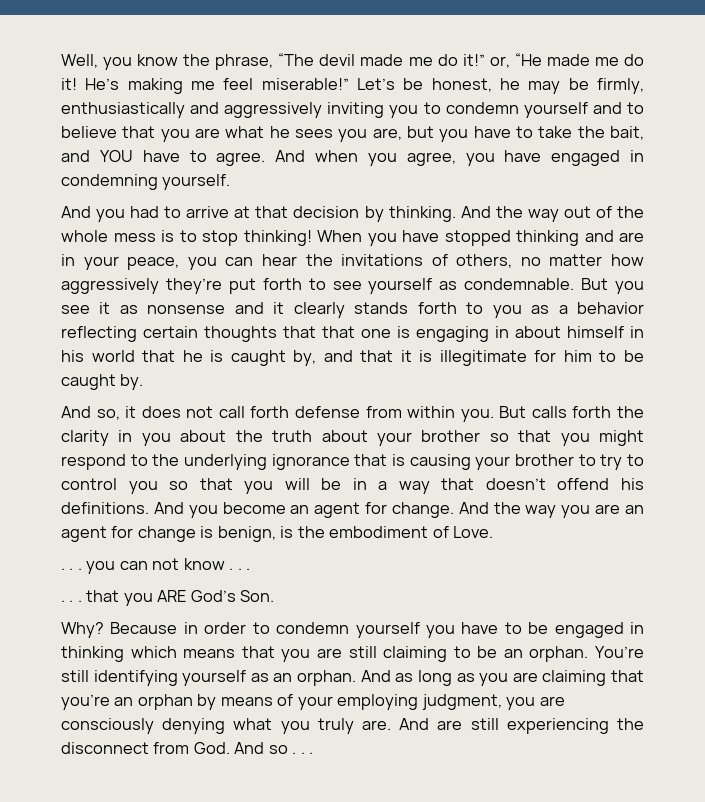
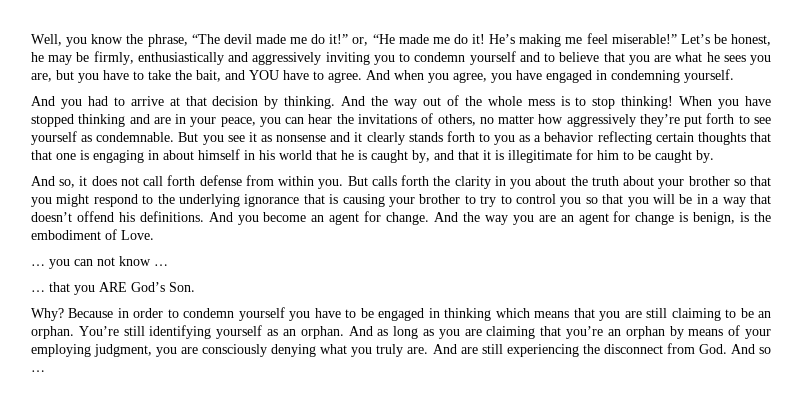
[61,568,82,570] . . . -> [31,264,45,266] …
[229,568,251,570] [61,600,82,602] . . . // . . . -> [154,264,168,266] [31,290,45,292] … // …
[292,752,314,754] . . . -> [31,370,45,372] …

